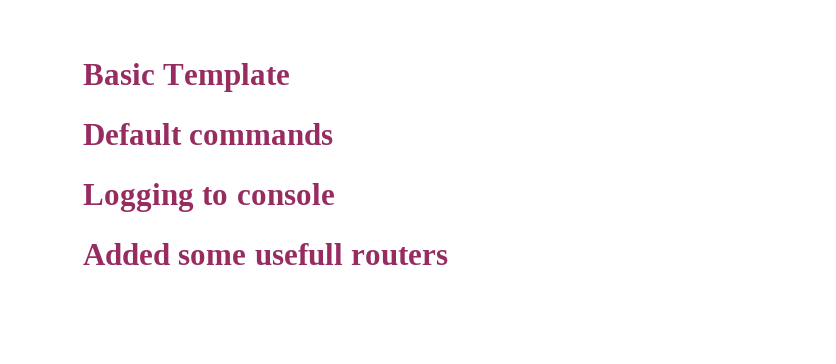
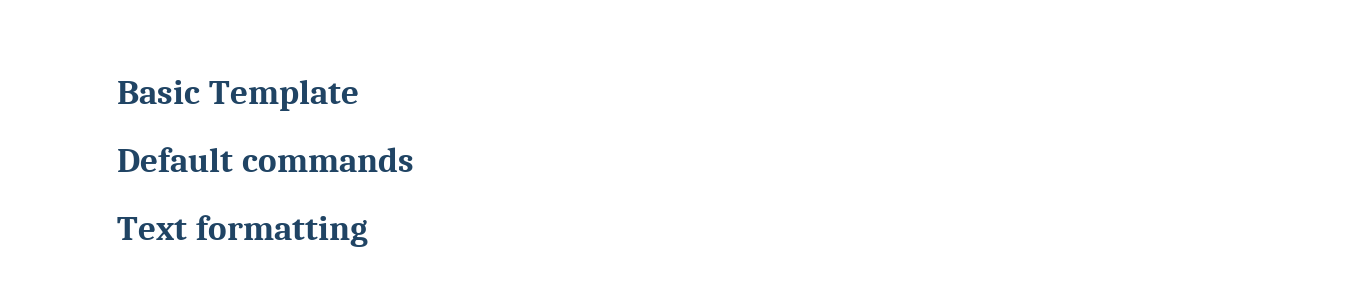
[83,183,335,212] [83,243,449,265] Logging to console // Added some usefull routers -> [117,215,369,247] Text formatting

